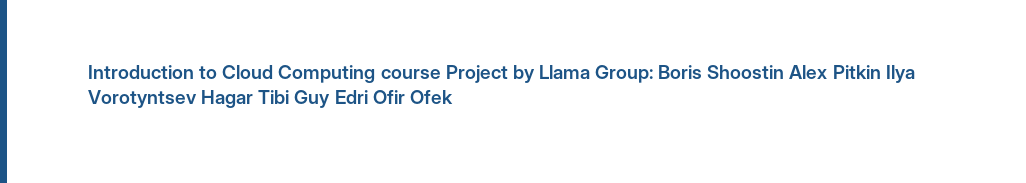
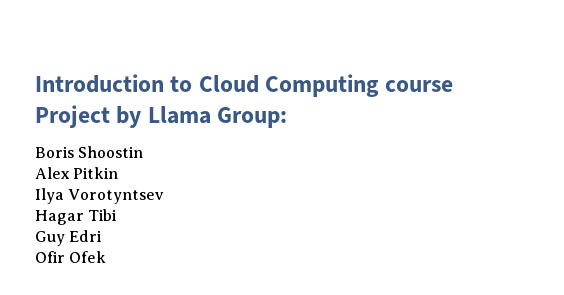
(654, 74) none -> (288, 117) //
(785, 72) none -> (144, 152) //
(881, 72) none -> (119, 173) //
(197, 99) none -> (165, 196) //
(290, 97) none -> (118, 215) //
(368, 97) none -> (103, 236) //

